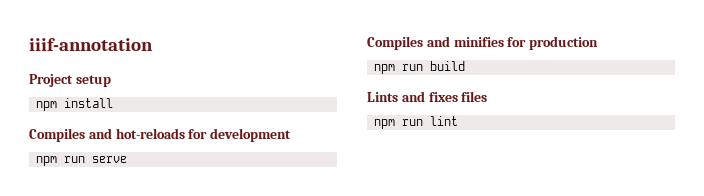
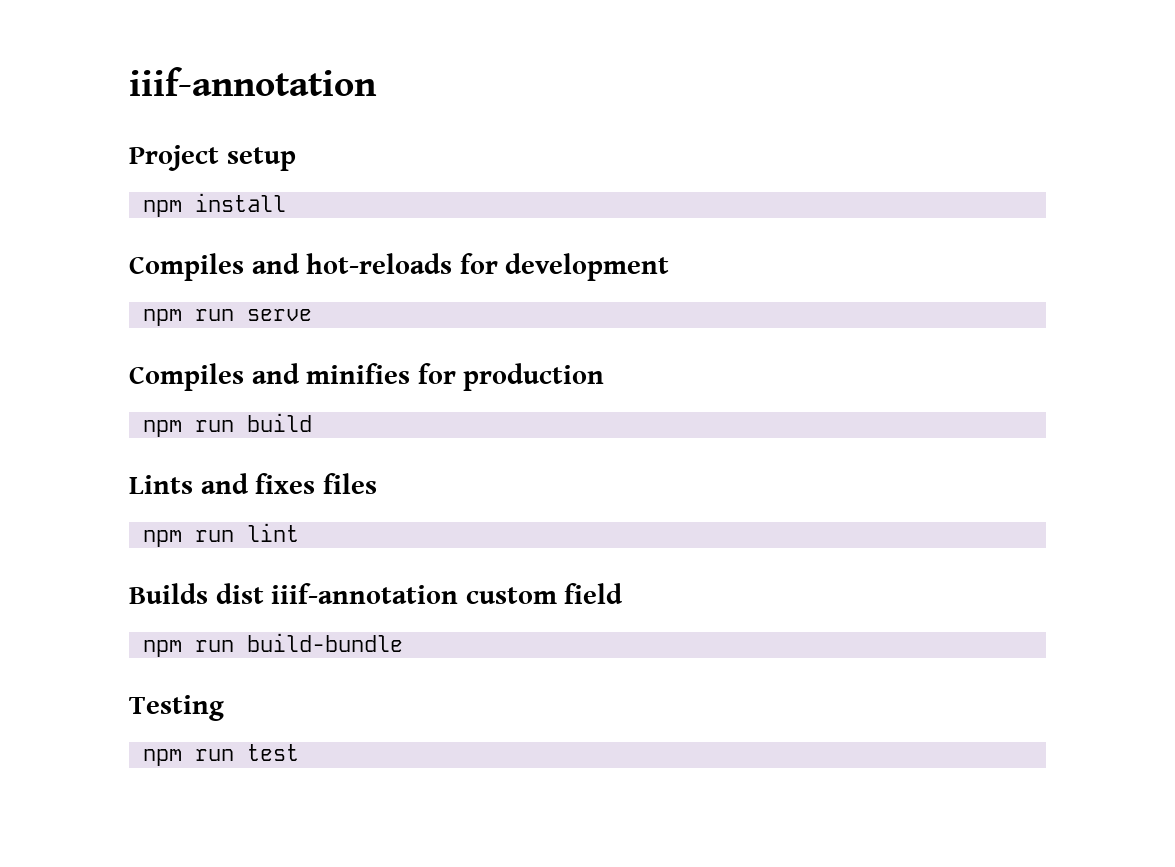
(459, 121) none -> [129,583,624,604] [143,633,404,657] [129,695,224,721] [143,744,300,766] // Builds dist iiif-annotation custom field // npm run build-bundle // Testing // npm run test

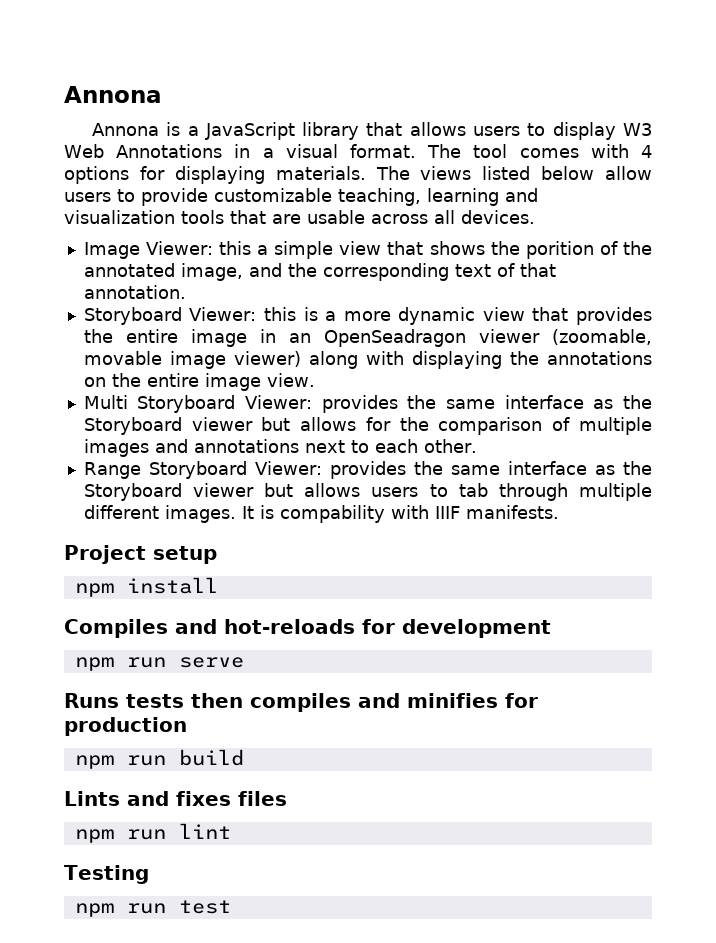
[129,67,377,96] iiif-annotation -> [64,86,162,103] [91,122,652,140] [64,144,653,158] [64,166,652,184] [64,188,538,206] [64,210,535,224] [83,241,653,259] [83,263,556,281] [83,285,186,299] [83,307,652,325] [83,329,652,347] [83,351,652,369] [83,373,315,391] [83,395,652,413] [83,417,652,435] [83,439,477,457] [83,461,652,479] [83,483,652,501] [83,505,559,523] Annona // Annona is a JavaScript library that allows users to display W3 Web Annotations in a visual format. The tool comes with 4 options for displaying materials. The views listed below allow users to provide customizable teaching, learning and visualization tools that are usable across all devices. // Image Viewer: this a simple view that shows the porition of the annotated image, and the corresponding text of that annotation. // Storyboard Viewer: this is a more dynamic view that provides the entire image in an OpenSeadragon viewer (zoomable, movable image viewer) along with displaying the annotations on the entire image view. // Multi Storyboard Viewer: provides the same interface as the Storyboard viewer but allows for the comparison of multiple images and annotations next to each other. // Range Storyboard Viewer: provides the same interface as the Storyboard viewer but allows users to tab through multiple different images. It is compability with IIIF manifests.
[129,363,244,391] Compiles -> [64,693,351,712] Runs tests then compiles
[129,583,624,604] [143,633,404,657] // Builds dist iiif-annotation custom field // npm run build-bundle -> (231, 831) none

